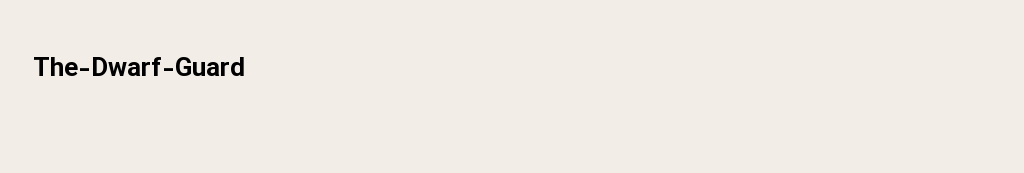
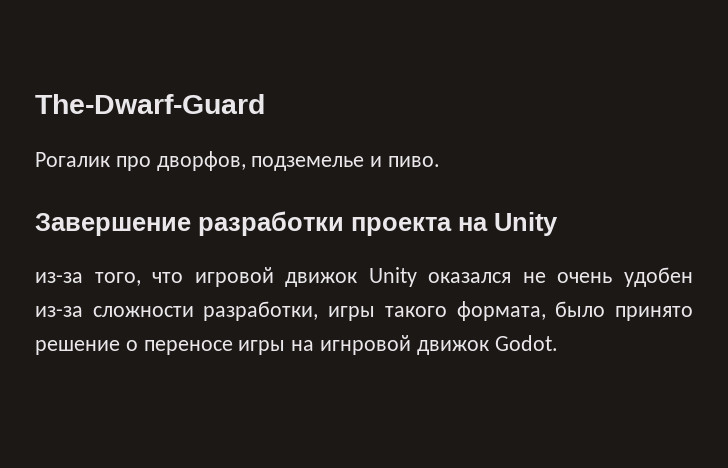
(245, 66) none -> [35,151,441,171] [35,211,558,236] [35,267,693,287] [35,301,693,321] [35,335,558,355] // Рогалик про дворфов, подземелье и пиво. // Завершение разработки проекта на Unity // из-за того, что игровой движок Unity оказался не очень удобен из-за сложности разработки, игры такого формата, было принято решение о переносе игры на игнровой движок Godot.

